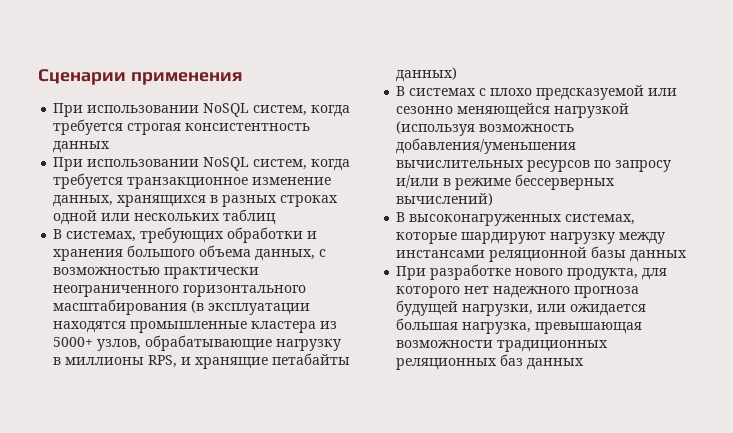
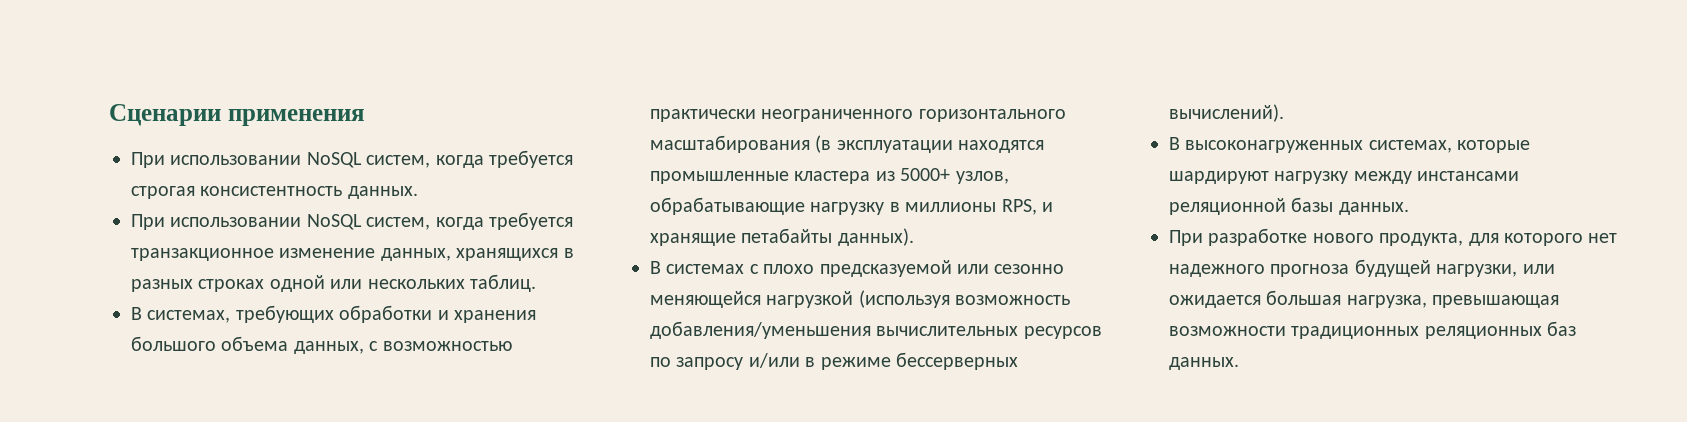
[53,141,111,153] данных -> [347,186,418,199] данных.
[223,209,277,225] таблиц -> [470,274,536,292] таблиц.
[396,67,458,82] данных) -> [837,228,914,246] данных).
[396,193,494,206] вычислений) -> [1169,104,1284,122] вычислений).
[630,250,688,262] данных -> [1338,202,1409,215] данных.
[527,358,585,370] данных -> [1169,357,1239,370] данных.

